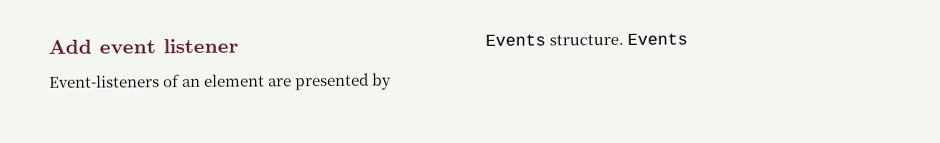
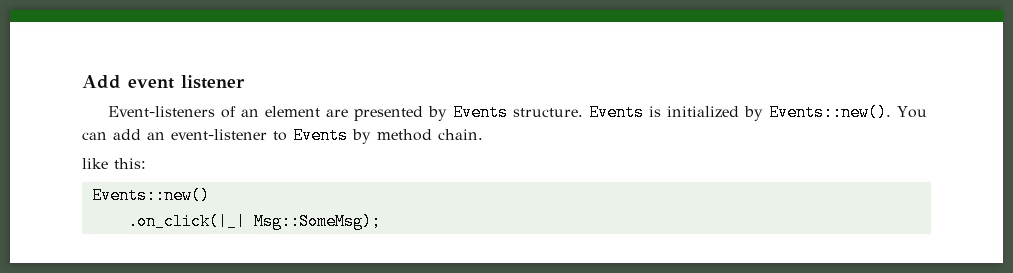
(689, 39) none -> [649,104,928,121] [82,127,483,144] [82,158,146,169] [91,187,210,204] [127,213,381,230] is initialized by Events::new(). You can add an event-listener to Events by method chain. // like this: // Events::new() // .on_click(|_| Msg::SomeMsg);

